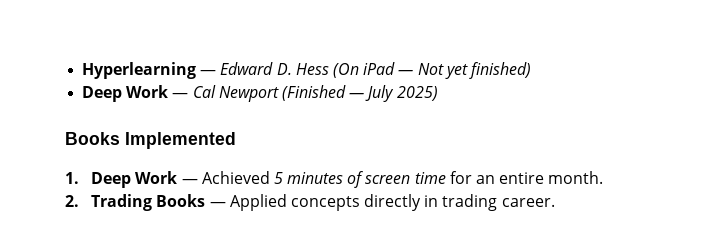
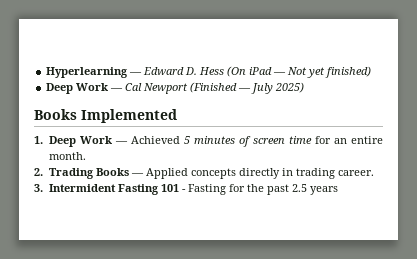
(555, 202) none -> [34,184,338,195] // 3. Intermident Fasting 101 - Fasting for the past 2.5 years

